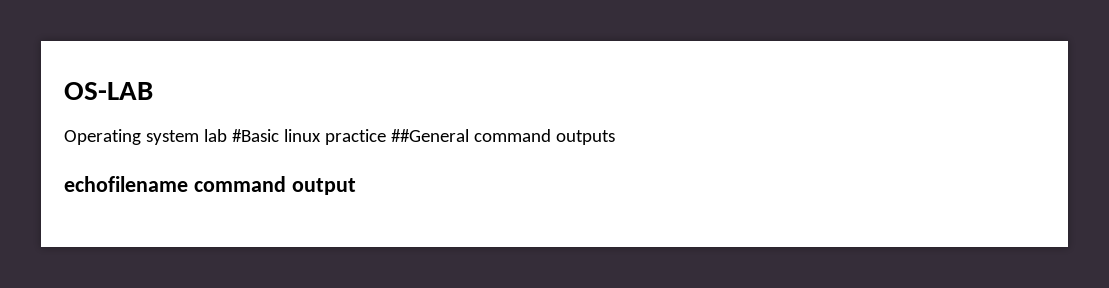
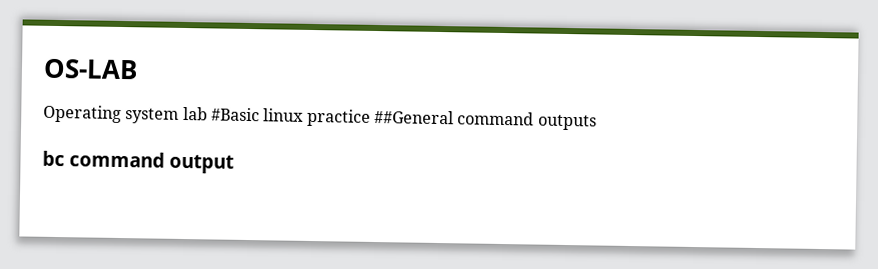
[64,176,188,192] echofilename -> [42,150,65,167] bc

